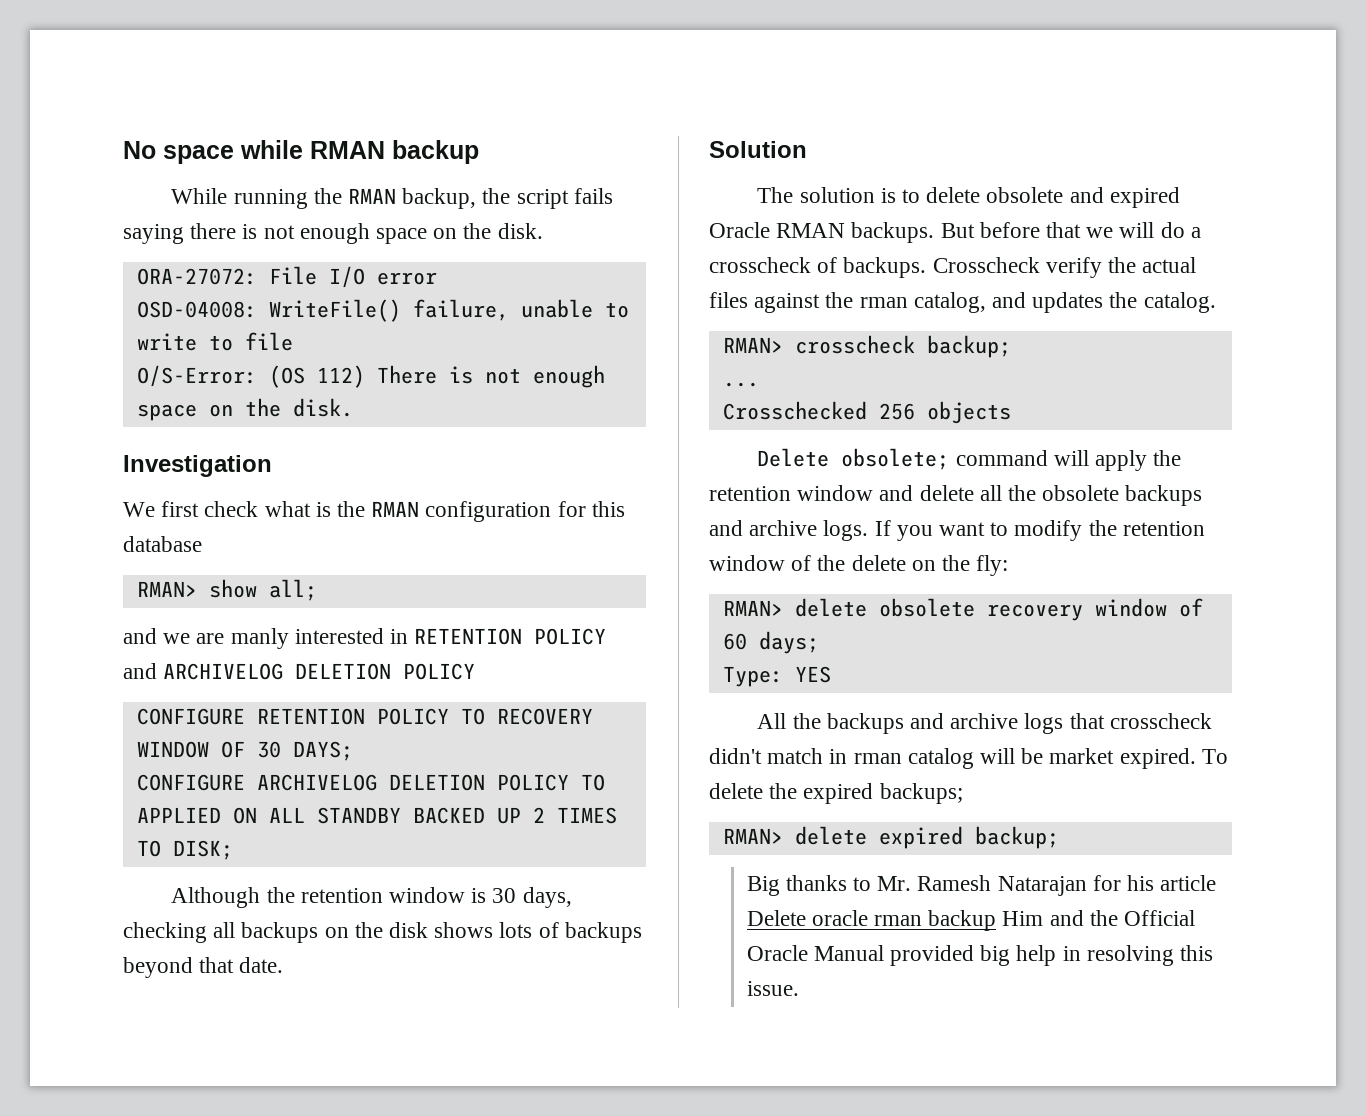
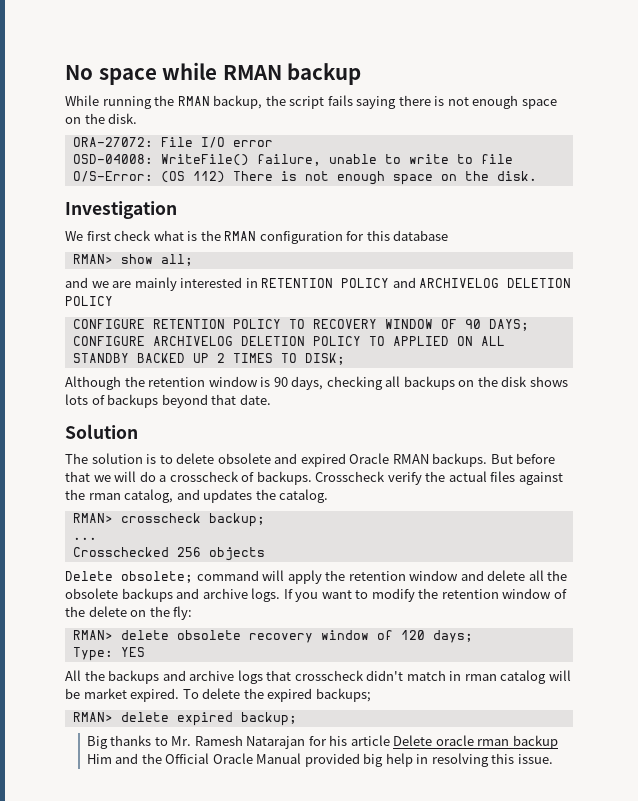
[230,628,289,649] manly -> [134,277,177,291] mainly
[256,741,281,758] 30 -> [464,319,481,329] 90
[492,888,517,903] 30 -> [273,377,288,387] 90
[722,633,747,650] 60 -> [400,630,425,640] 120

